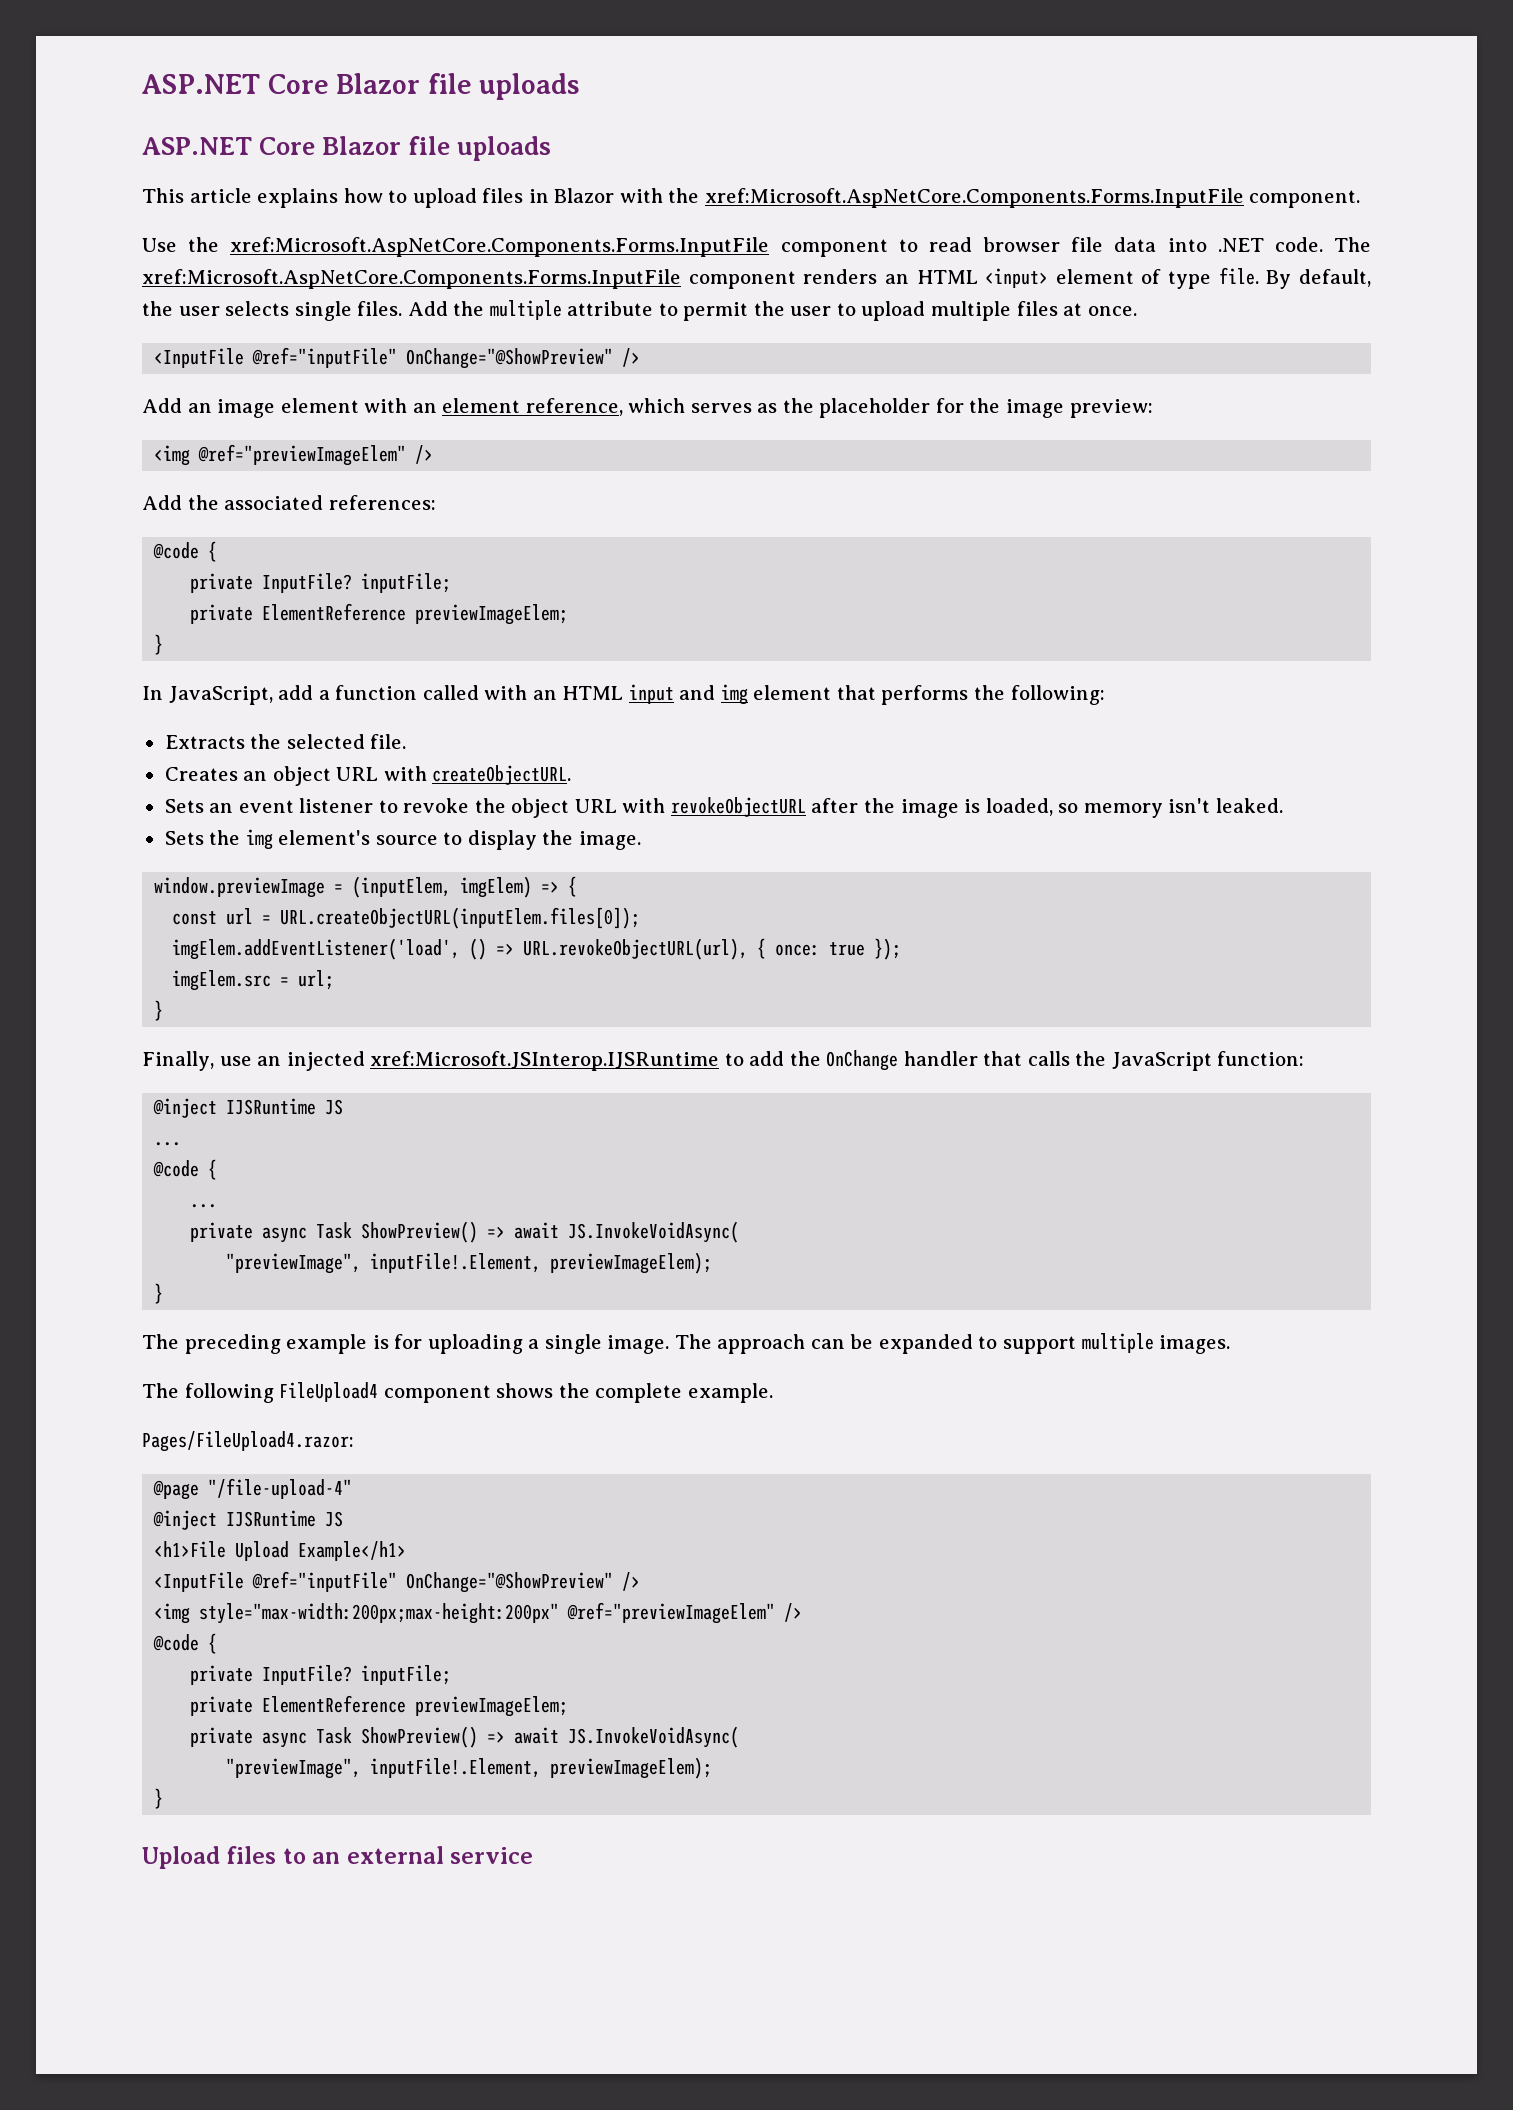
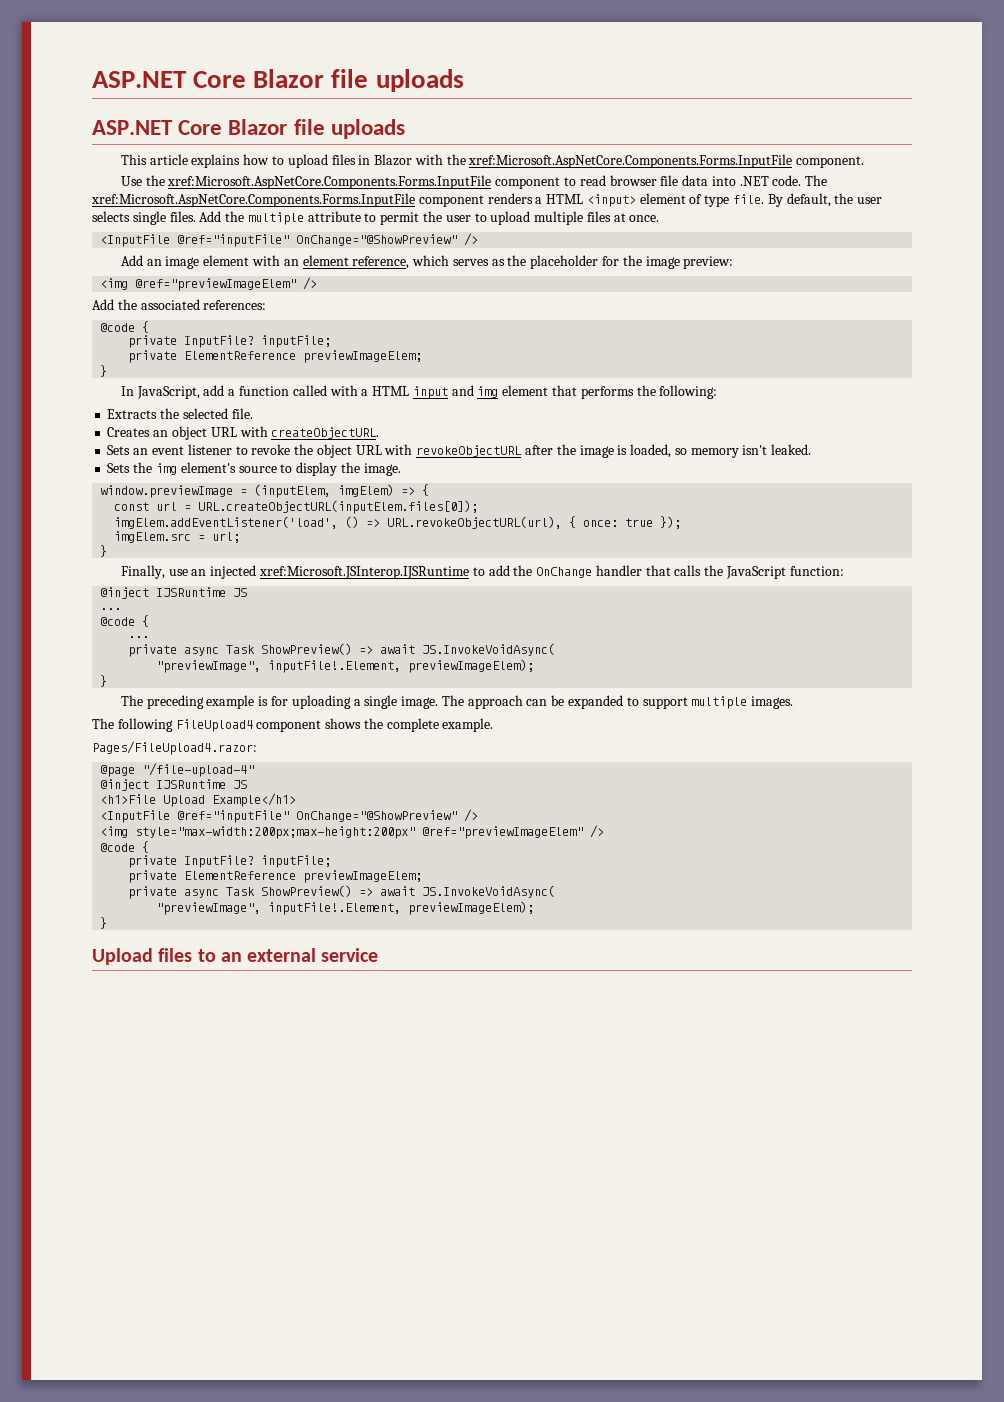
[884,274,909,284] an -> [535,197,543,204] a
[532,690,557,700] an -> [361,389,369,396] a

